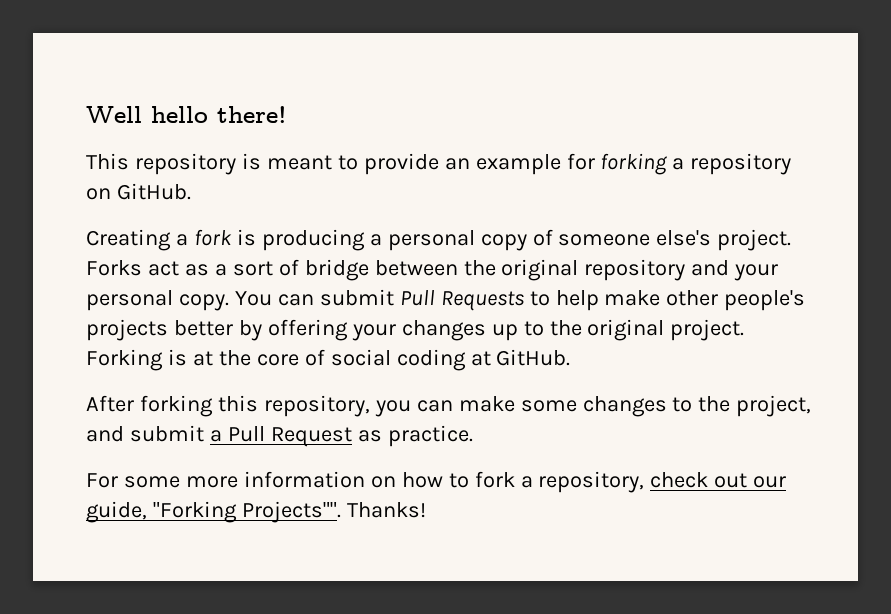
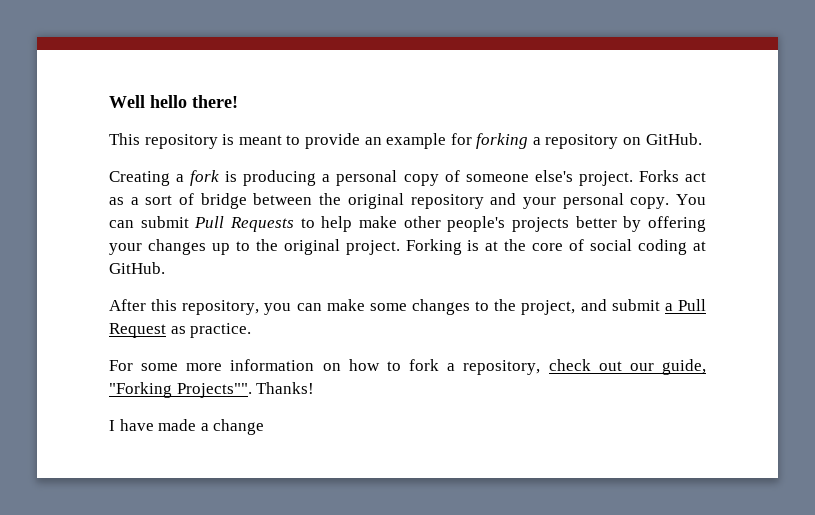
[139,395,213,417] forking -> (146, 305) none
(426, 510) none -> [109,419,265,435] // I have made a change

